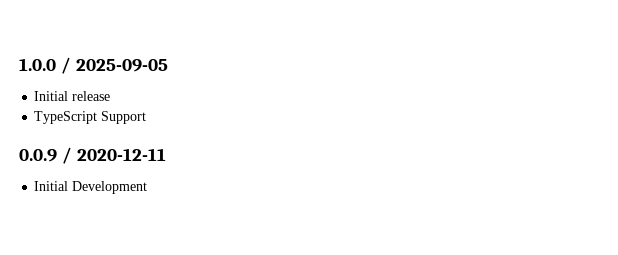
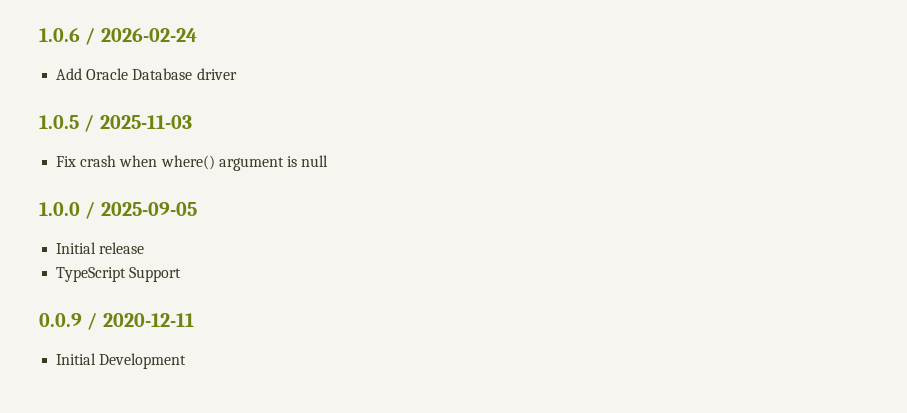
(19, 64) none -> [39,28,197,45] [56,68,237,80] [39,115,192,132] [56,155,329,171] 1.0.6 / 2026-02-24 // Add Oracle Database driver // 1.0.5 / 2025-11-03 // Fix crash when where() argument is null //

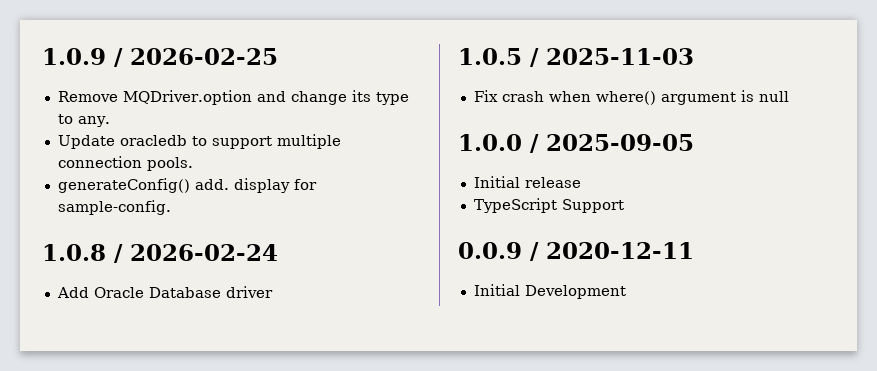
[39,28,80,42] 1.0.6 -> [42,48,278,67] [57,90,409,105] [57,114,110,127] [57,134,341,149] [57,156,193,171] [57,178,317,193] [57,200,171,215] [42,244,106,261] 1.0.9 / 2026-02-25 // Remove MQDriver.option and change its type to any. // Update oracledb to support multiple connection pools. // generateConfig() add. display for sample-config. // 1.0.8

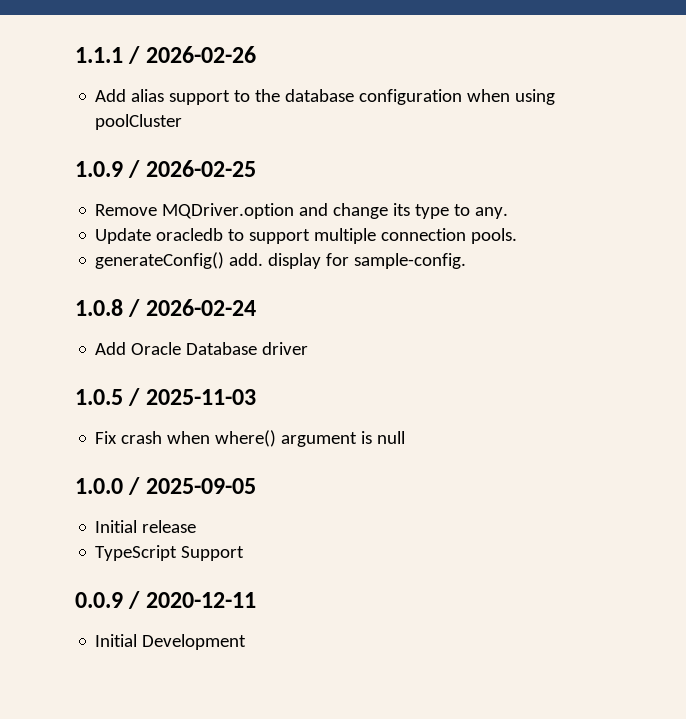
(42, 56) none -> [75,46,256,64] [95,89,556,105] [95,114,183,130] 1.1.1 / 2026-02-26 // Add alias support to the database configuration when using poolCluster //

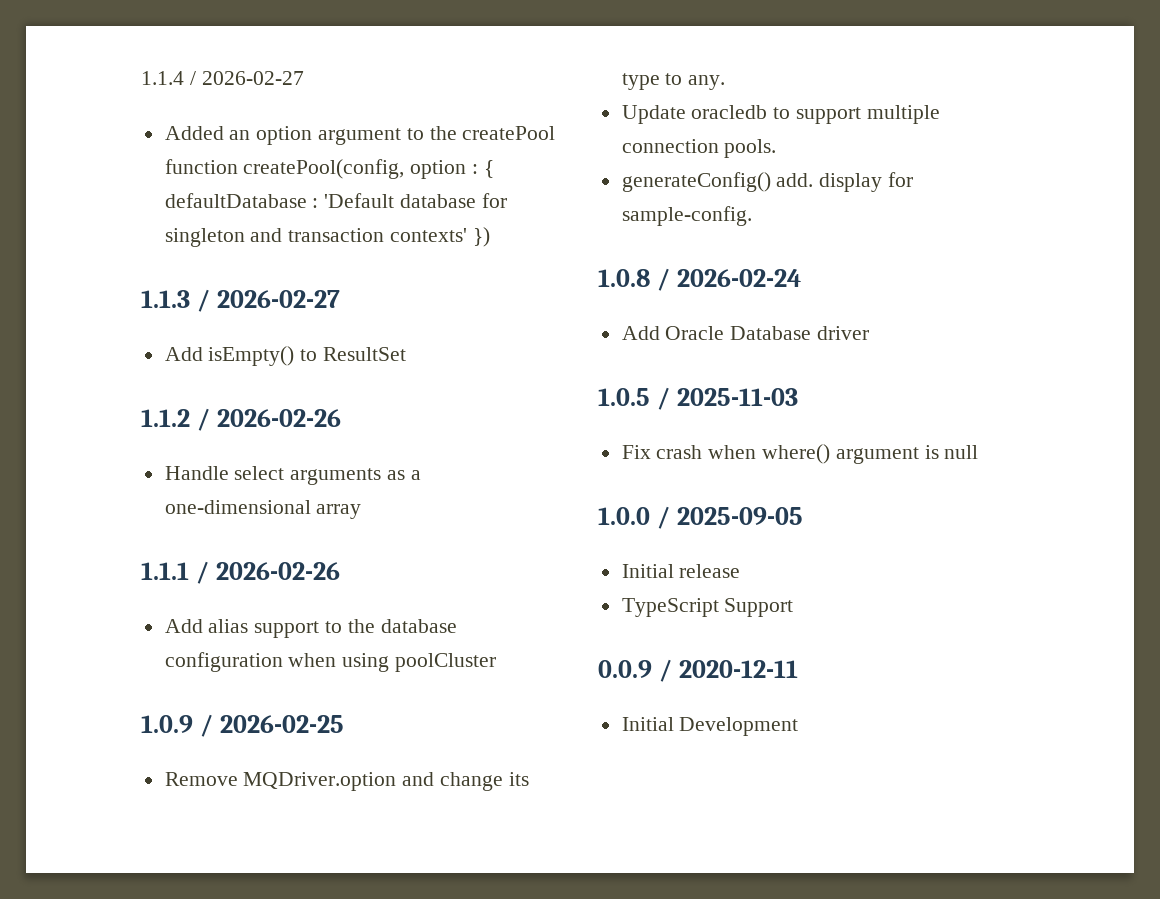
(75, 55) none -> [141,71,304,85] [164,126,556,145] [164,159,494,179] [164,193,507,208] [164,227,490,247] [141,289,341,312] [164,346,407,366] [141,408,342,431] [164,466,421,485] [164,500,362,519] 1.1.4 / 2026-02-27 // Added an option argument to the createPool function createPool(config, option : { defaultDatabase : 'Default database for singleton and transaction contexts' }) // 1.1.3 / 2026-02-27 // Add isEmpty() to ResultSet // 1.1.2 / 2026-02-26 // Handle select arguments as a one-dimensional array //

